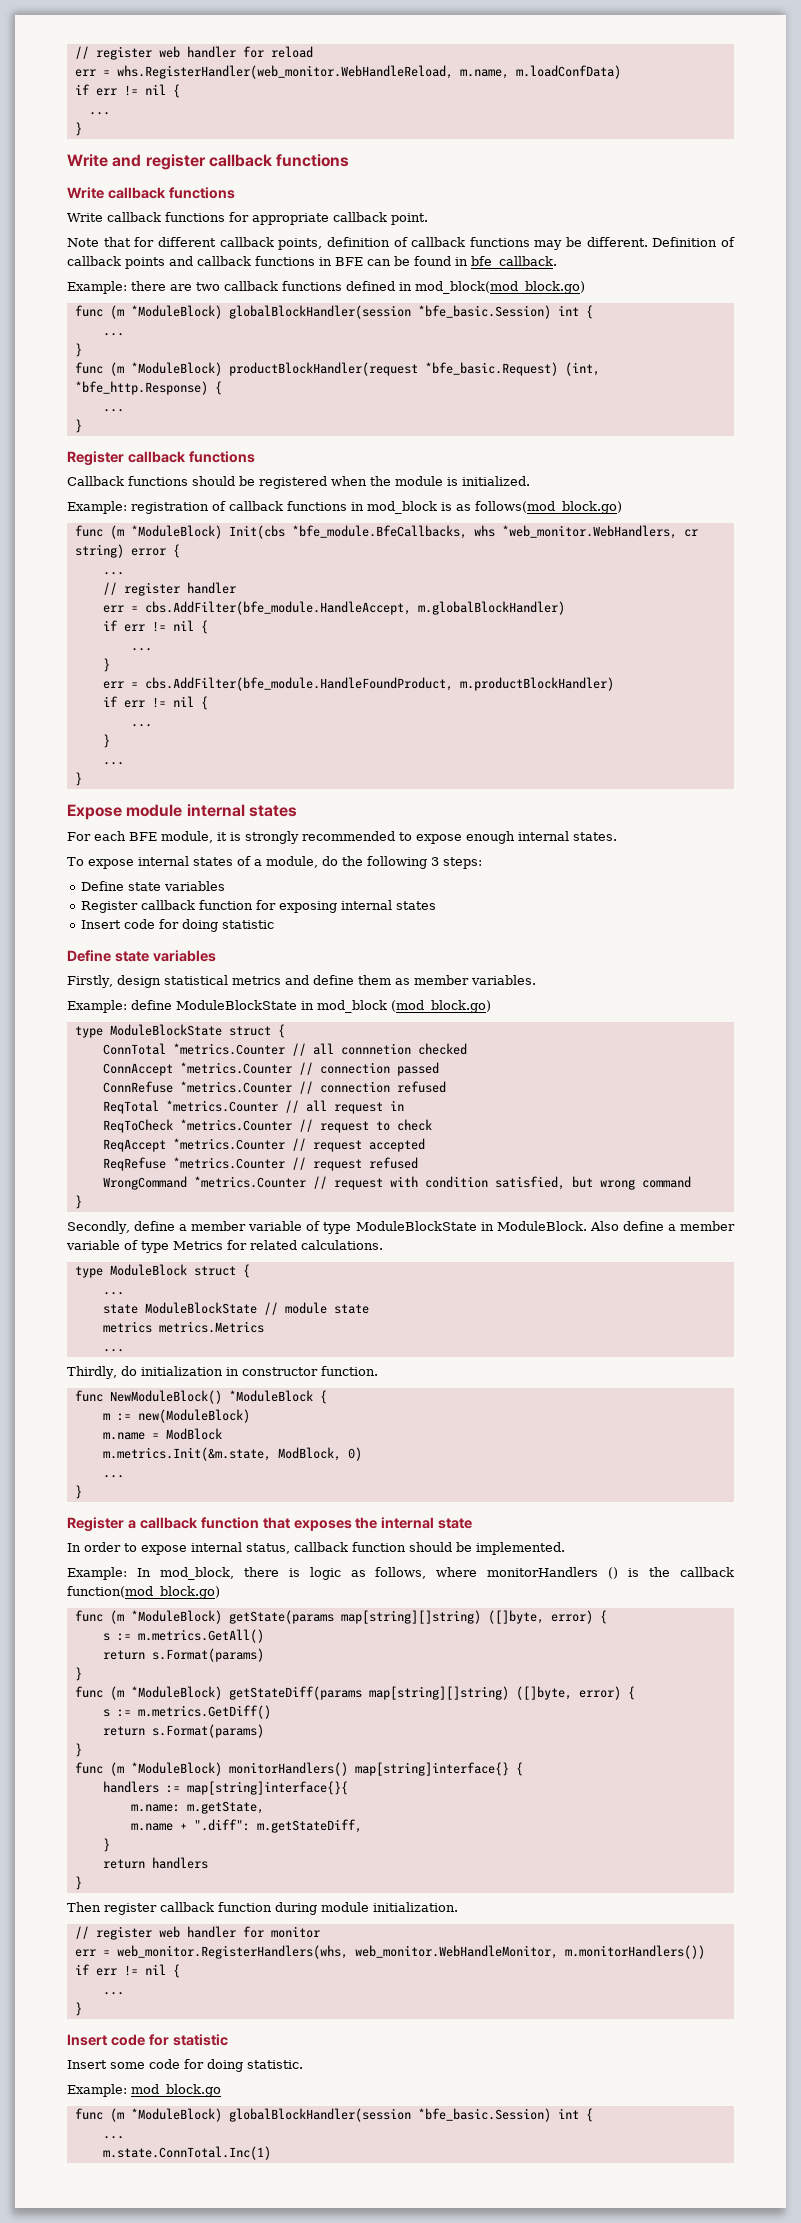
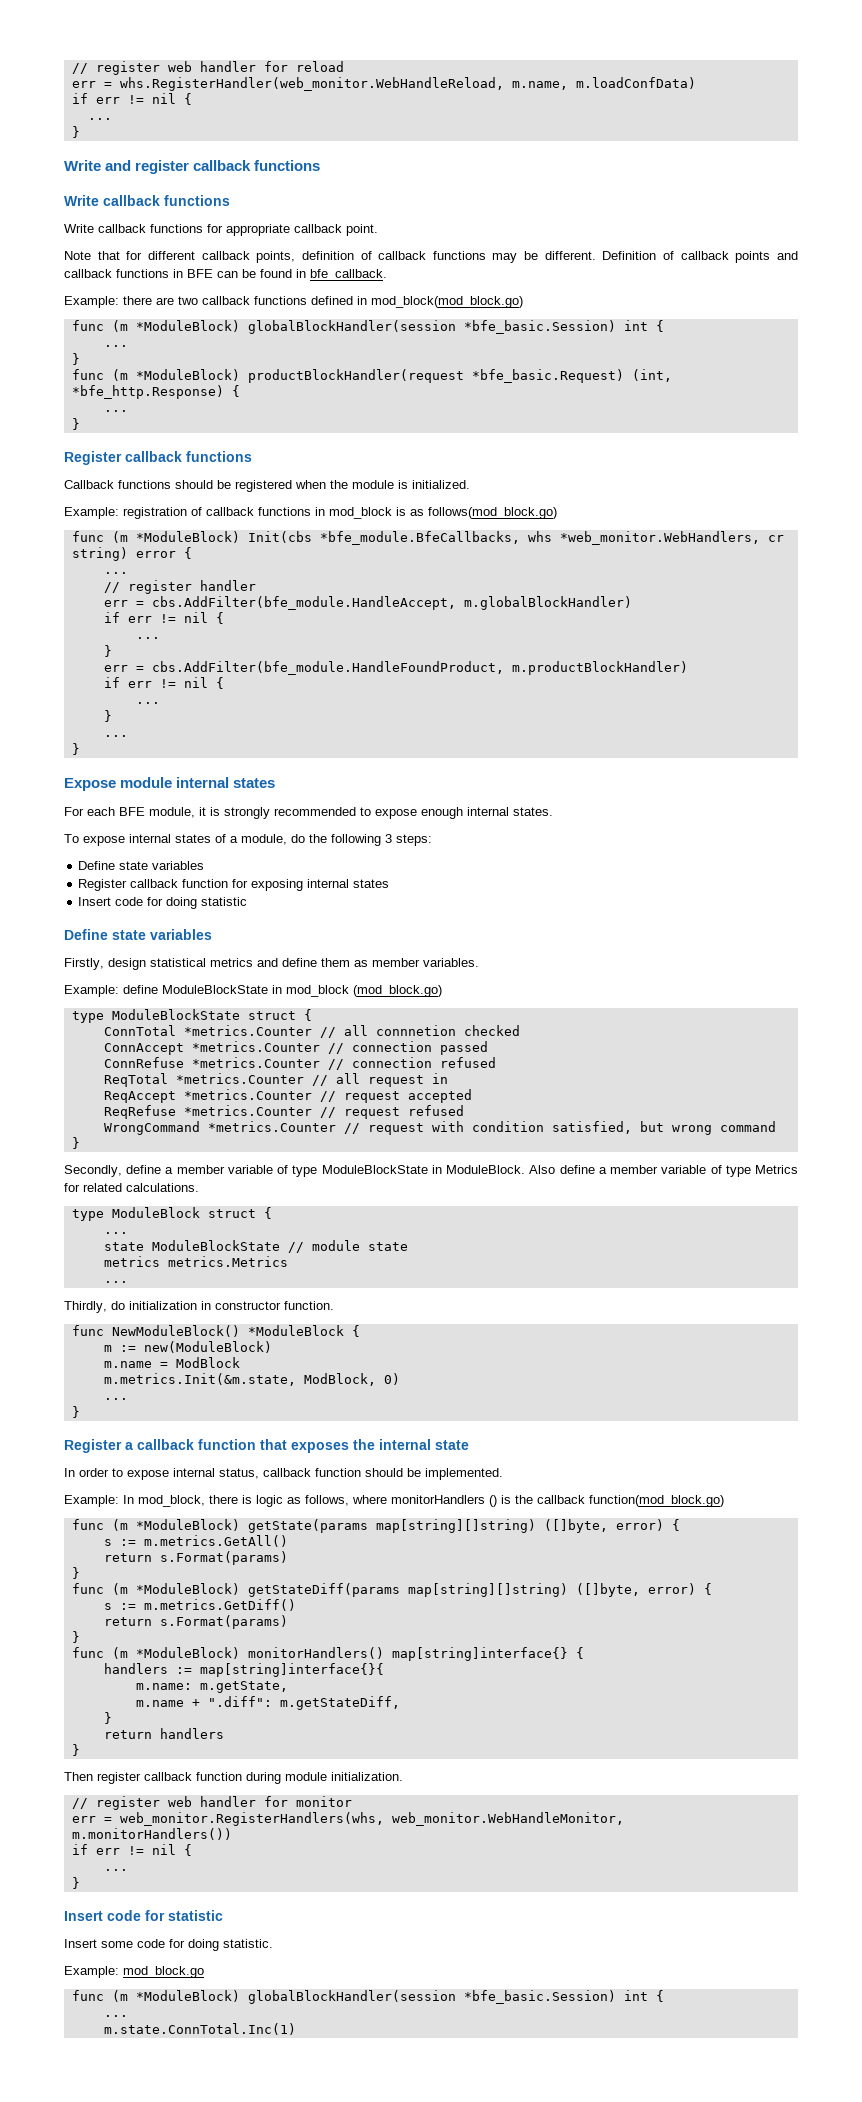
[102,1119,432,1133] // ReqToCheck *metrics.Counter // request to check -> (448, 1078) none

